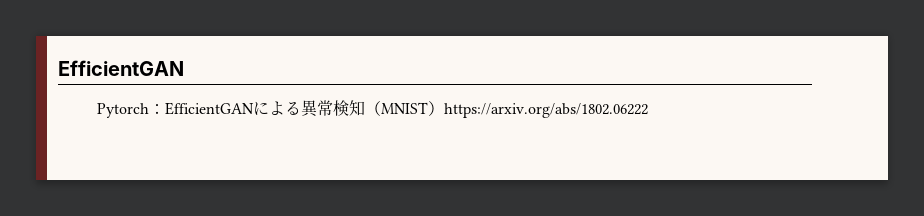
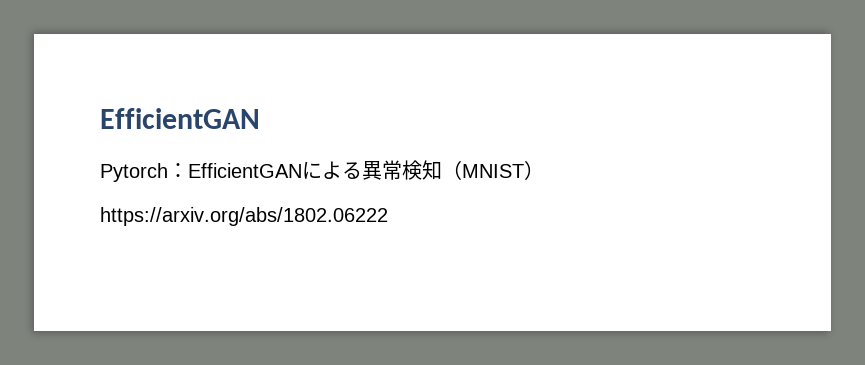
(444, 108) none -> (544, 170) //

